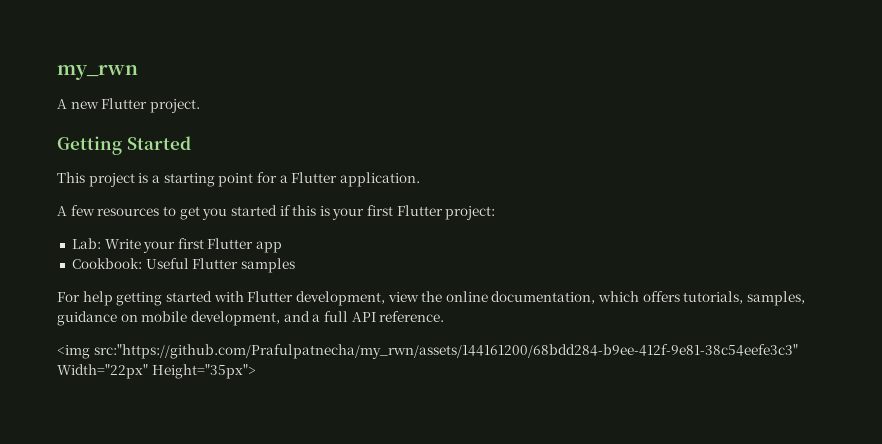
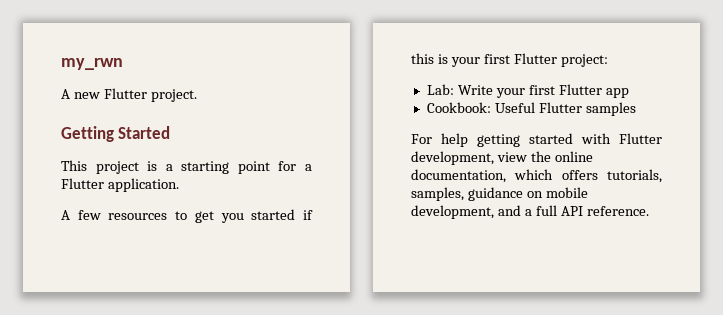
[57,344,798,359] [57,364,256,379] // <img src:"https://github.com/Prafulpatnecha/my_rwn/assets/144161200/68bdd284-b9ee-412f-9e81-38c54eefe3c3" Width="22px" Height="35px"> -> (649, 211) none

